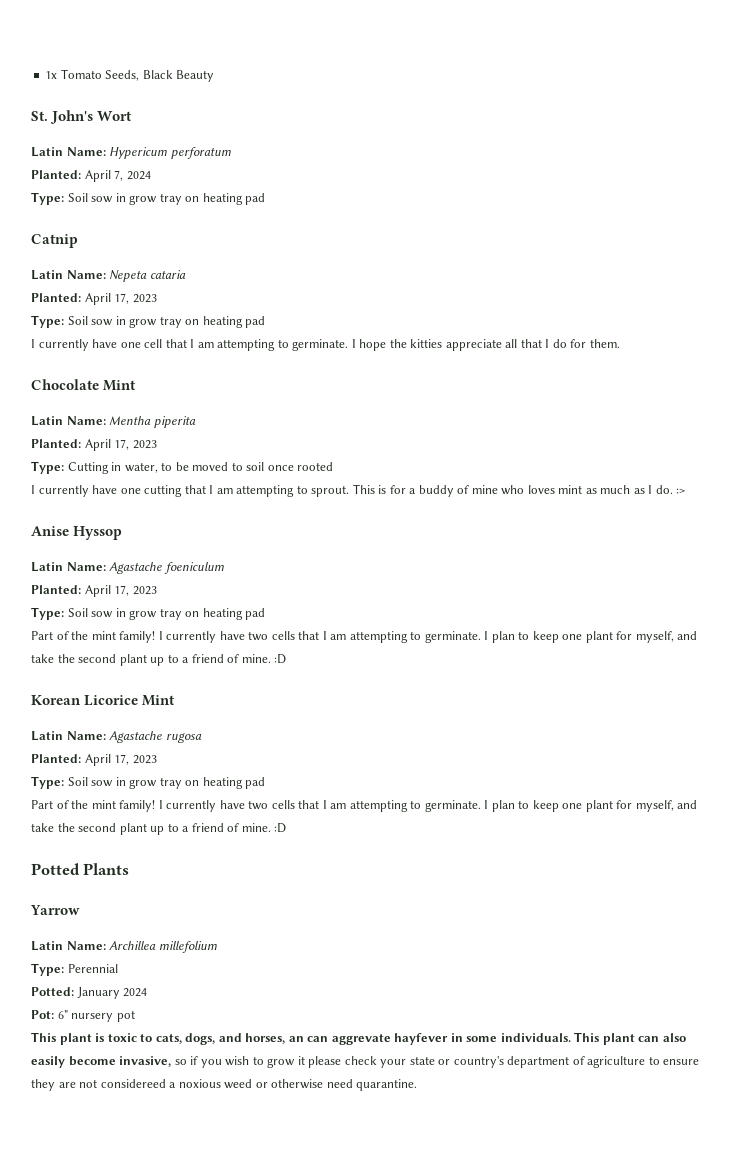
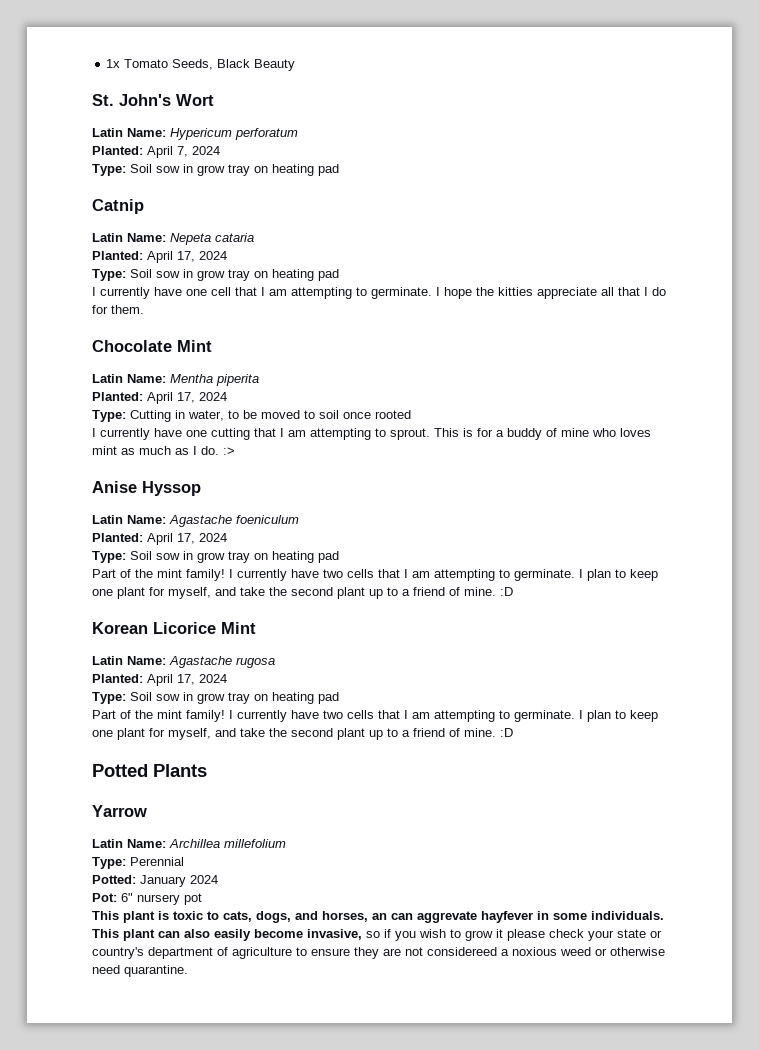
[132,294,157,303] 2023 -> [199,251,227,260] 2024
[132,440,157,449] 2023 -> [199,392,227,401] 2024
[132,586,157,595] 2023 -> [199,533,227,542] 2024
[132,755,157,764] 2023 -> [199,674,227,683] 2024

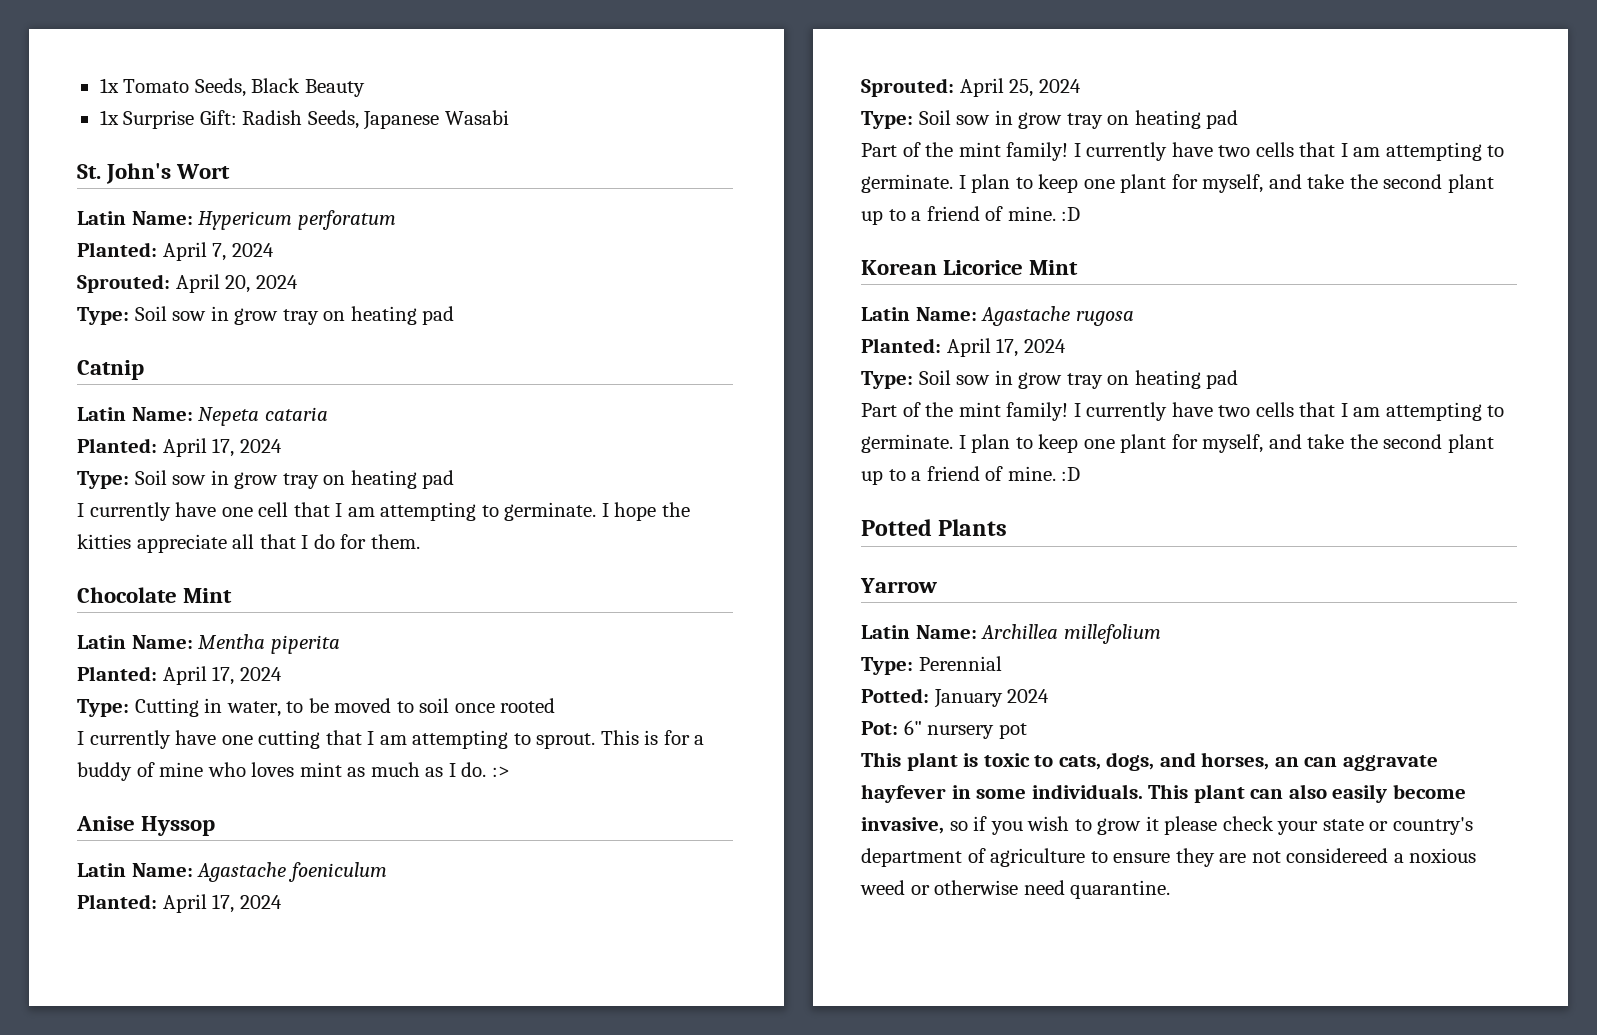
(296, 65) none -> [99,110,509,130] // 1x Surprise Gift: Radish Seeds, Japanese Wasabi
(220, 150) none -> [77,274,298,293] // Sprouted: April 20, 2024
(227, 537) none -> [861,78,1081,97] // Sprouted: April 25, 2024
[417,911,477,923] aggrevate -> [1342,755,1438,771] aggravate

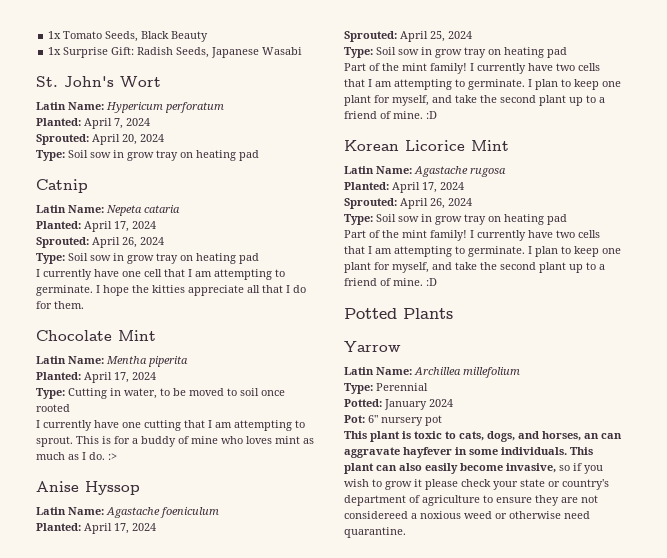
(282, 446) none -> [36,237,164,248] // Sprouted: April 26, 2024
(1066, 346) none -> [344,198,472,209] // Sprouted: April 26, 2024

